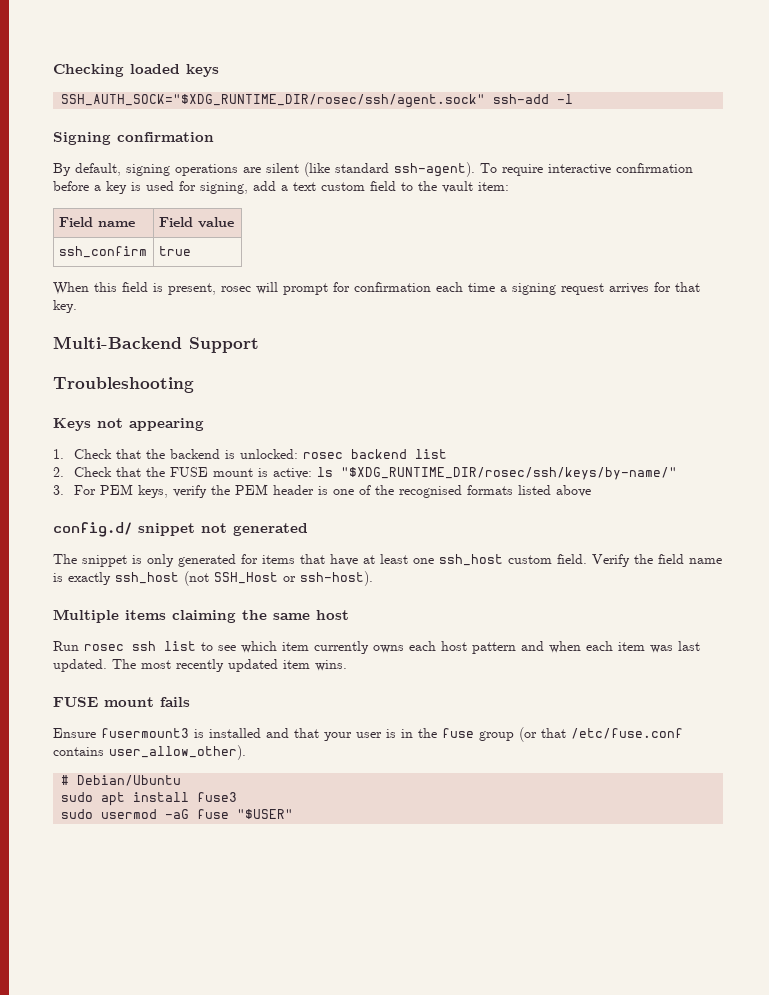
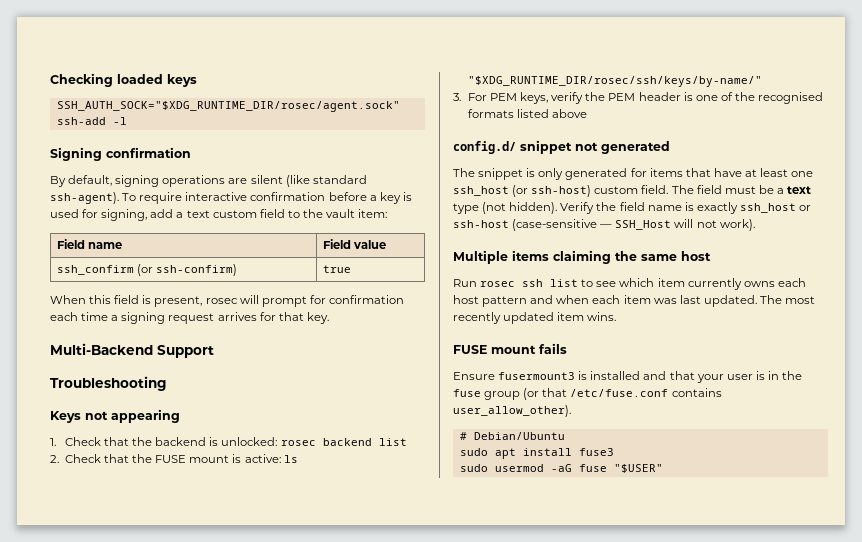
[61,94,486,108] SSH_AUTH_SOCK="$XDG_RUNTIME_DIR/rosec/ssh/agent.sock" -> [56,101,400,112] SSH_AUTH_SOCK="$XDG_RUNTIME_DIR/rosec/agent.sock"
(147, 252) none -> [137,264,238,276] (or ssh-confirm)
[508,554,587,564] custom field. -> [512,185,812,197] [453,202,558,214] (or ssh-host) custom field. The field must be a text type (not hidden).
[184,571,373,586] (not SSH_Host or ssh-host). -> [799,205,812,211] [453,219,755,231] or ssh-host (case-sensitive — SSH_Host will not work).

